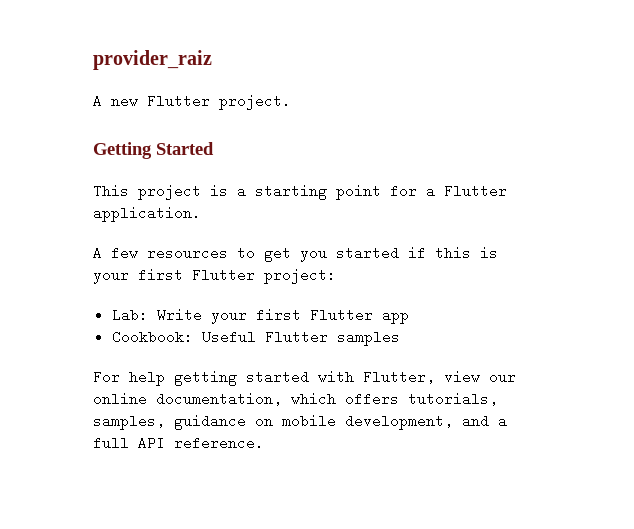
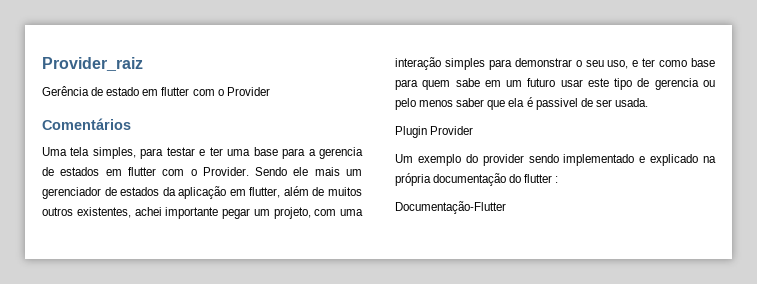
[93,50,212,70] [93,94,291,110] [93,142,214,159] [93,184,507,200] [93,206,201,222] [93,246,498,262] [93,268,336,284] [111,308,409,324] [111,330,400,346] [93,370,516,386] [93,392,498,406] [93,414,507,430] [93,436,264,450] provider_raiz // A new Flutter project. // Getting Started // This project is a starting point for a Flutter application. // A few resources to get you started if this is your first Flutter project: // Lab: Write your first Flutter app // Cookbook: Useful Flutter samples // For help getting started with Flutter, view our online documentation, which offers tutorials, samples, guidance on mobile development, and a full API reference. -> [42,57,143,71] [42,86,270,96] [42,118,131,130] [42,147,363,159] [42,167,363,176] [42,186,362,199] [42,207,363,219] [395,57,715,70] [395,78,715,90] [395,97,648,110] [395,126,474,138] [395,154,716,166] [395,173,559,186] [395,201,506,214] Provider_raiz // Gerência de estado em flutter com o Provider // Comentários // Uma tela simples, para testar e ter uma base para a gerencia de estados em flutter com o Provider. Sendo ele mais um gerenciador de estados da aplicação em flutter, além de muitos outros existentes, achei importante pegar um projeto, com uma interação simples para demonstrar o seu uso, e ter como base para quem sabe em um futuro usar este tipo de gerencia ou pelo menos saber que ela é passivel de ser usada. // Plugin Provider // Um exemplo do provider sendo implementado e explicado na própria documentação do flutter : // Documentação-Flutter

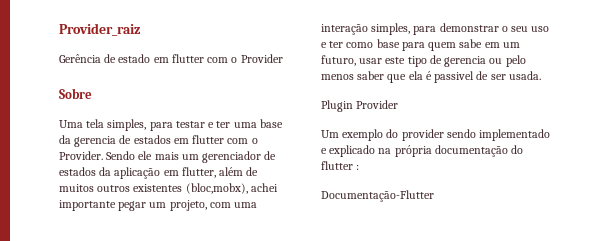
[42,118,131,130] Comentários -> [59,88,92,99] Sobre
[282,148,316,159] para a -> [59,135,71,144] da
[76,207,131,218] existentes, -> [133,183,248,194] existentes (bloc,mobx),
[444,58,485,70] simples -> [371,23,411,35] simples,
[607,60,629,69] uso, -> [531,26,550,32] uso
[527,78,556,87] futuro -> [321,55,356,66] futuro,

